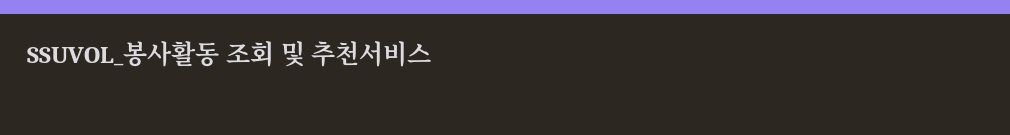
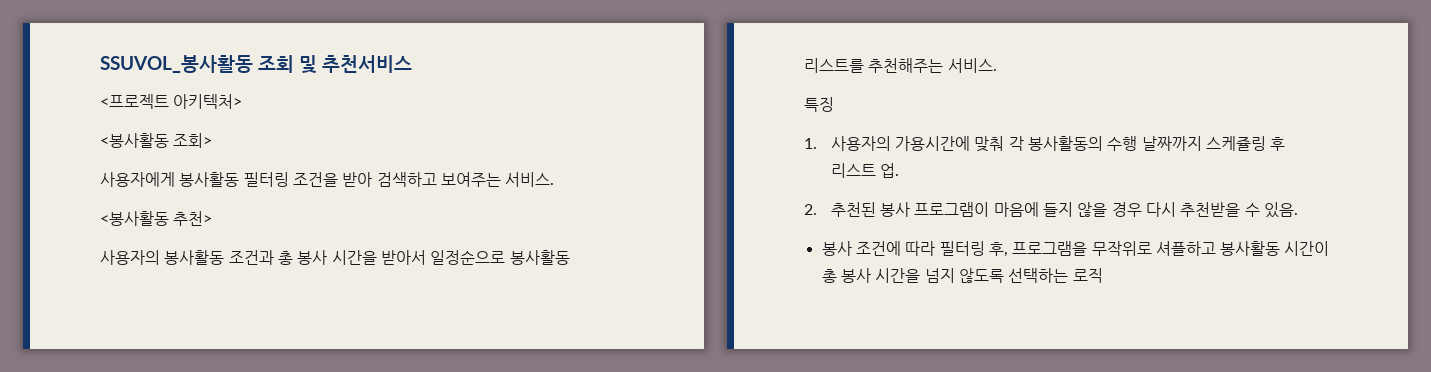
(432, 54) none -> [100,94,243,109] [100,133,213,148] [100,172,555,187] [100,211,213,226] [100,250,570,265] [804,58,997,73] [804,97,834,112] [804,136,1286,152] [830,163,899,178] [804,202,1298,218] [821,241,1330,257] [821,268,1103,283] // <프로젝트 아키텍처> // <봉사활동 조회> // 사용자에게 봉사활동 필터링 조건을 받아 검색하고 보여주는 서비스. // <봉사활동 추천> // 사용자의 봉사활동 조건과 총 봉사 시간을 받아서 일정순으로 봉사활동 리스트를 추천해주는 서비스. // 특징 // 1. 사용자의 가용시간에 맞춰 각 봉사활동의 수행 날짜까지 스케쥴링 후 리스트 업. // 2. 추천된 봉사 프로그램이 마음에 들지 않을 경우 다시 추천받을 수 있음. // 봉사 조건에 따라 필터링 후, 프로그램을 무작위로 셔플하고 봉사활동 시간이 총 봉사 시간을 넘지 않도록 선택하는 로직

